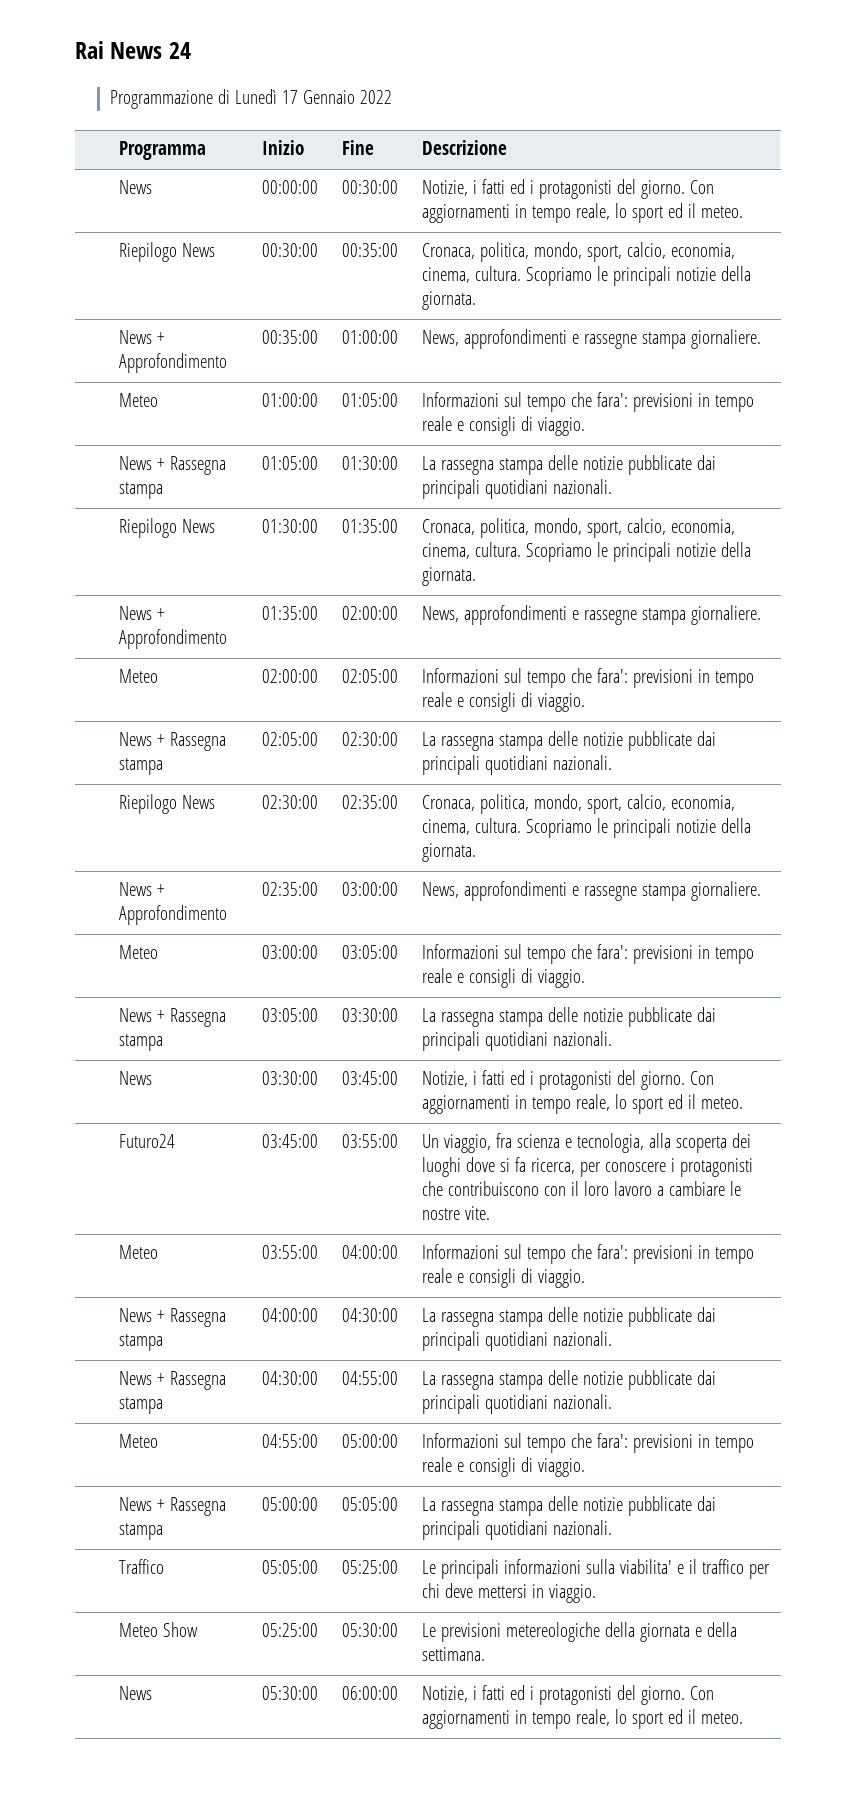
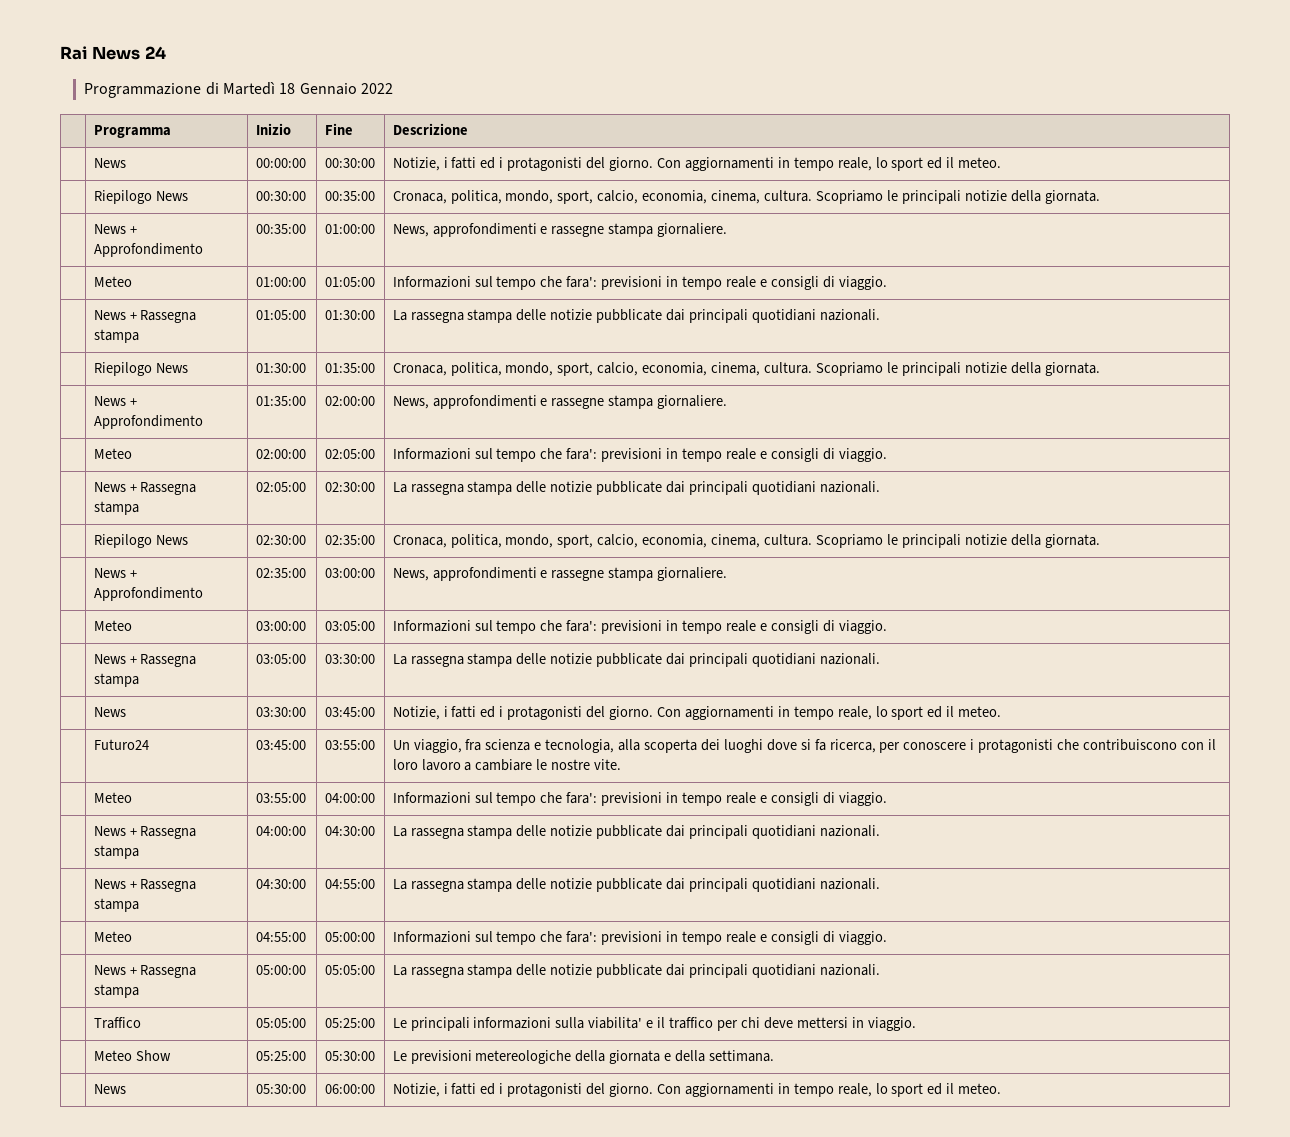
[234,89,298,104] Lunedì 17 -> [222,82,296,95] Martedì 18

